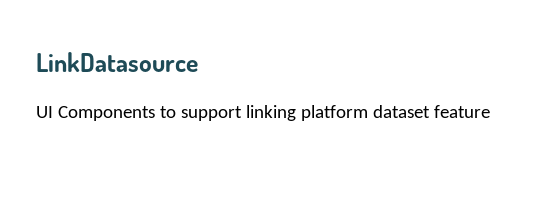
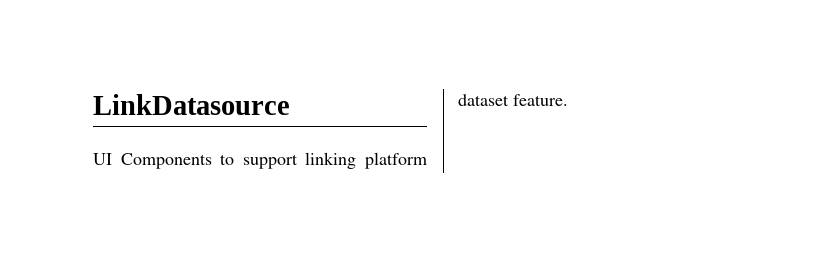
[433,105,490,118] feature -> [513,94,568,106] feature.

